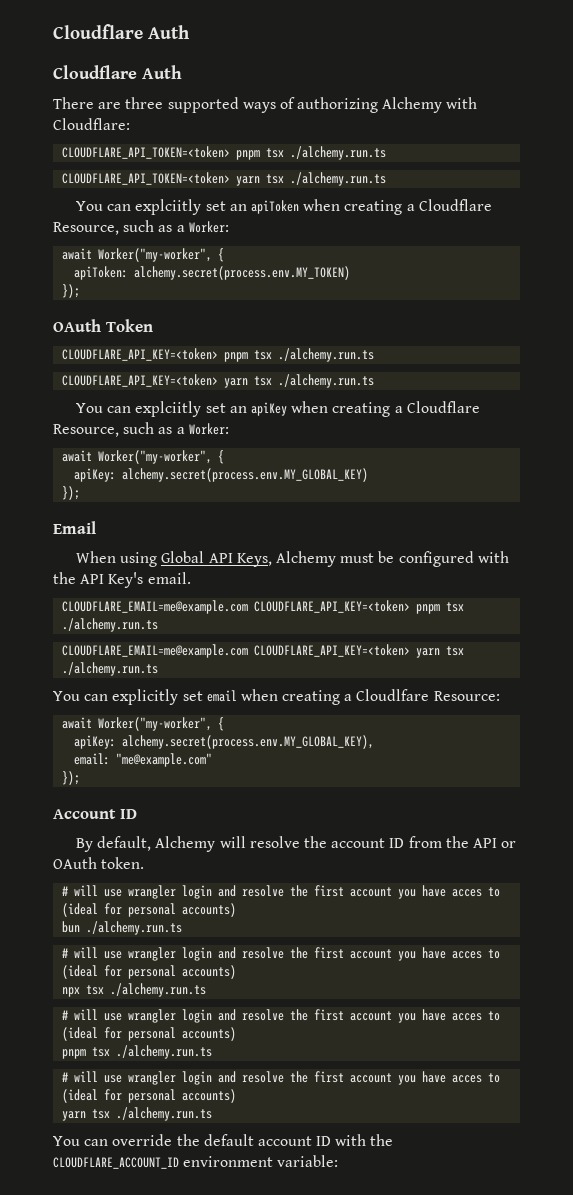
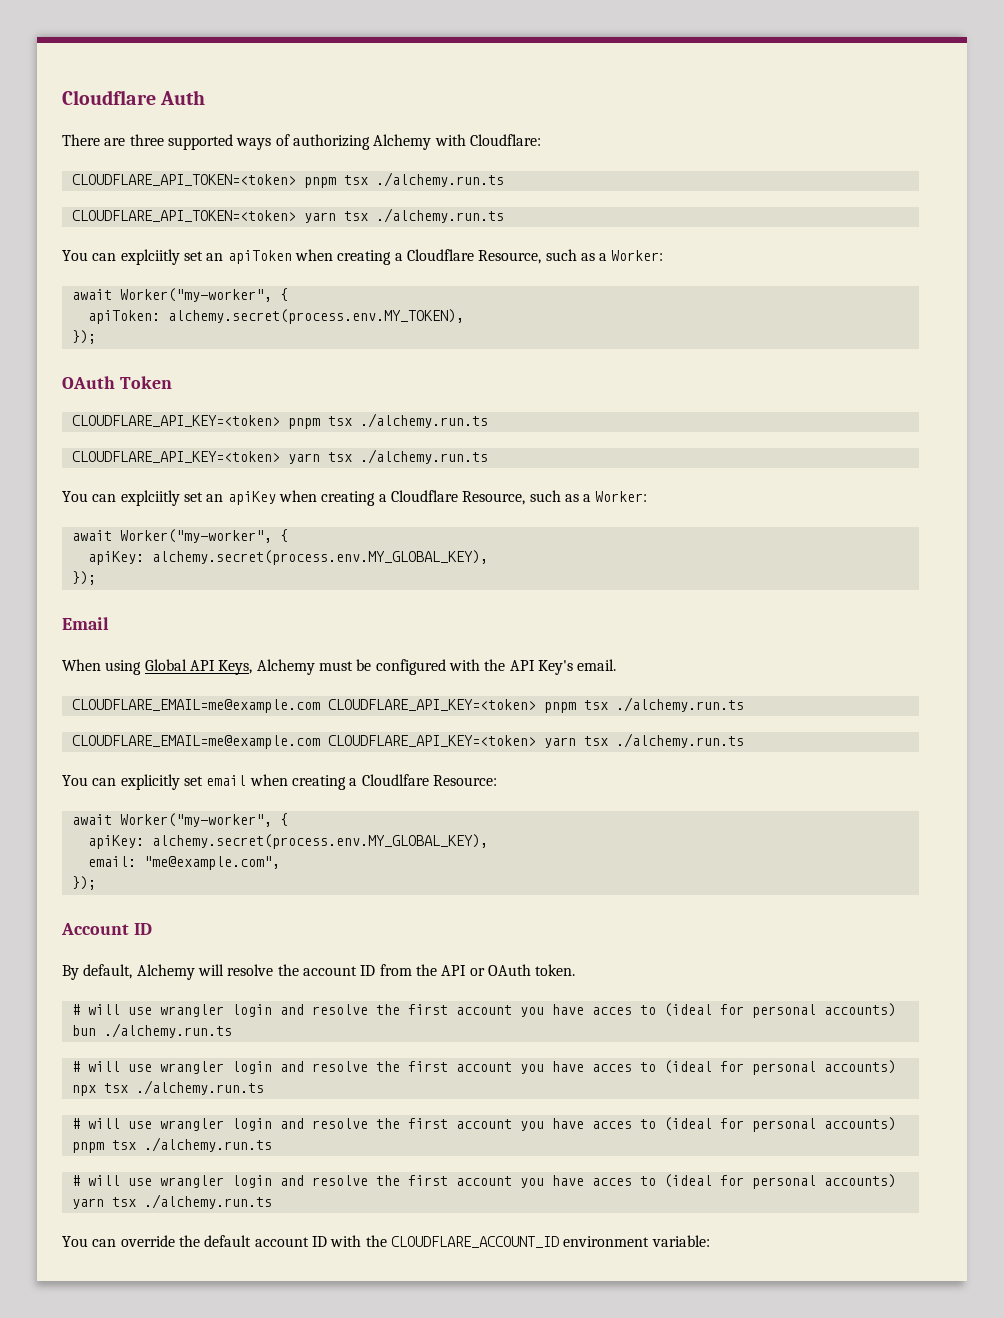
[53,24,191,39] [53,65,182,79] Cloudflare Auth // Cloudflare Auth -> [62,90,206,105] Cloudflare Auth
[134,266,351,280] alchemy.secret(process.env.MY_TOKEN) -> [167,309,464,324] alchemy.secret(process.env.MY_TOKEN),
[122,468,369,482] alchemy.secret(process.env.MY_GLOBAL_KEY) -> [151,550,488,565] alchemy.secret(process.env.MY_GLOBAL_KEY),
[116,753,213,767] "me@example.com" -> [143,856,280,870] "me@example.com",

